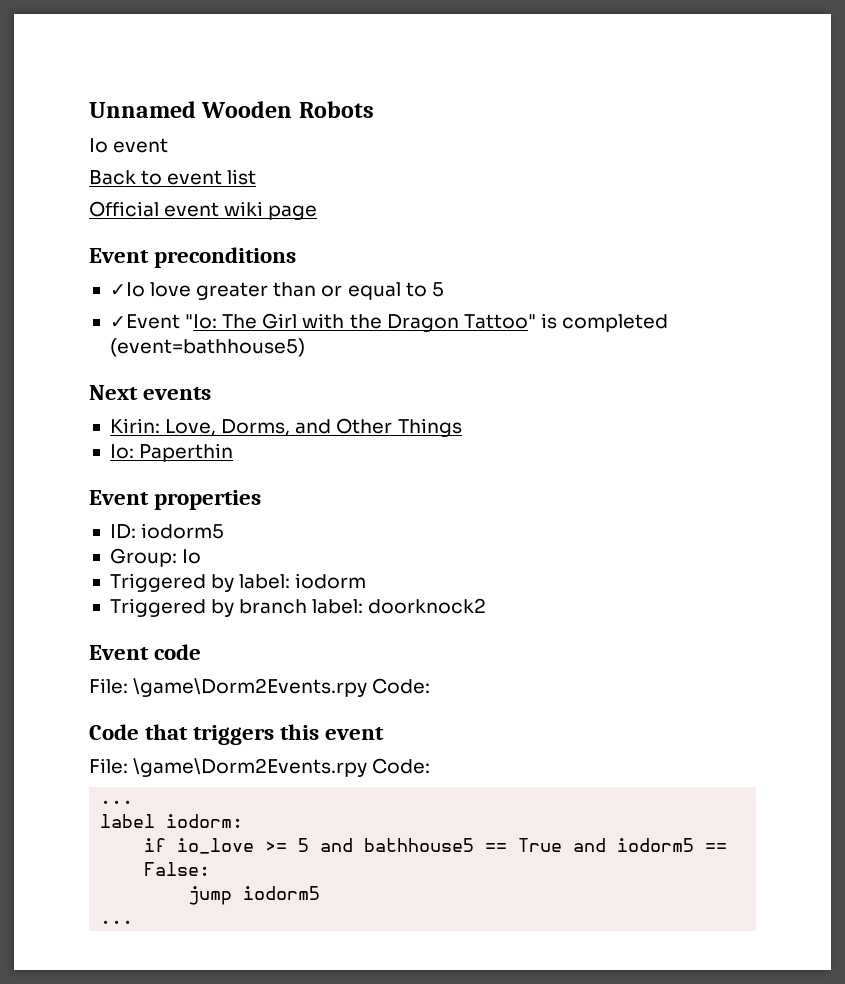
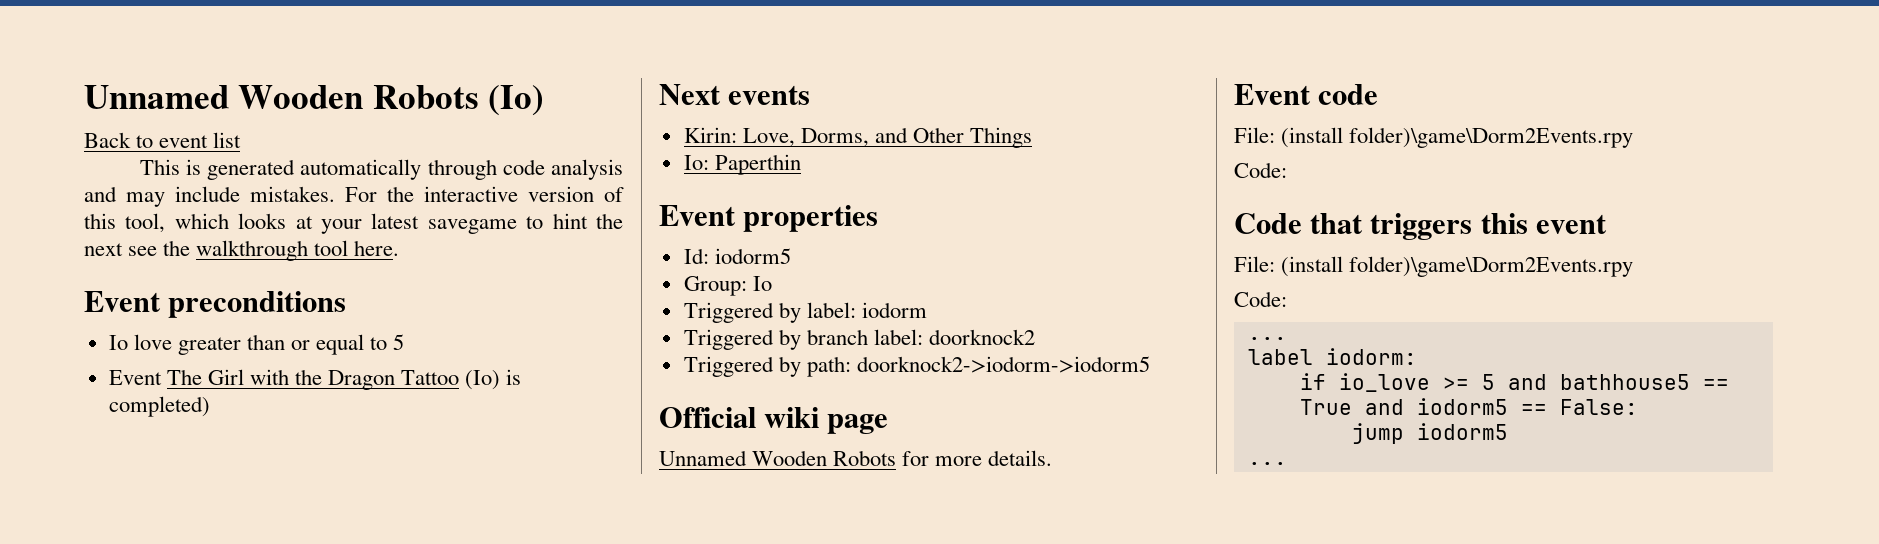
[89,101,374,118] [89,138,169,153] Unnamed Wooden Robots // Io event -> [84,85,545,116] Unnamed Wooden Robots (Io)
[89,201,318,220] Official event wiki page -> [139,159,624,180] [84,186,624,207] [84,213,623,234] [84,240,400,261] This is generated automatically through code analysis and may include mistakes. For the interactive version of this tool, which looks at your latest savegame to hint the next see the walkthrough tool here.
[109,282,145,297] ✓Io -> [108,335,128,350] Io
[109,314,218,329] ✓Event "Io: -> [108,370,162,385] Event
[463,313,669,332] [109,338,305,357] Tattoo" is completed (event=bathhouse5) -> [401,369,522,390] [108,396,210,417] Tattoo (Io) is completed)
[109,524,136,539] ID: -> [683,248,709,264] Id:
(487, 606) none -> [683,356,1150,377] [659,407,889,434] [659,450,1053,466] // Triggered by path: doorknock2->iodorm->iodorm5 // Official wiki page // Unnamed Wooden Robots for more details.
[133,678,368,697] \game\Dorm2Events.rpy -> [1281,127,1634,148] (install folder)\game\Dorm2Events.rpy //
[133,758,368,777] \game\Dorm2Events.rpy -> [1281,256,1634,277] (install folder)\game\Dorm2Events.rpy //

